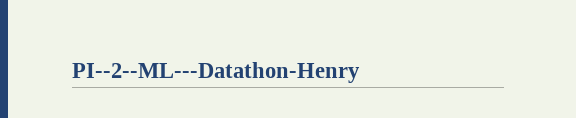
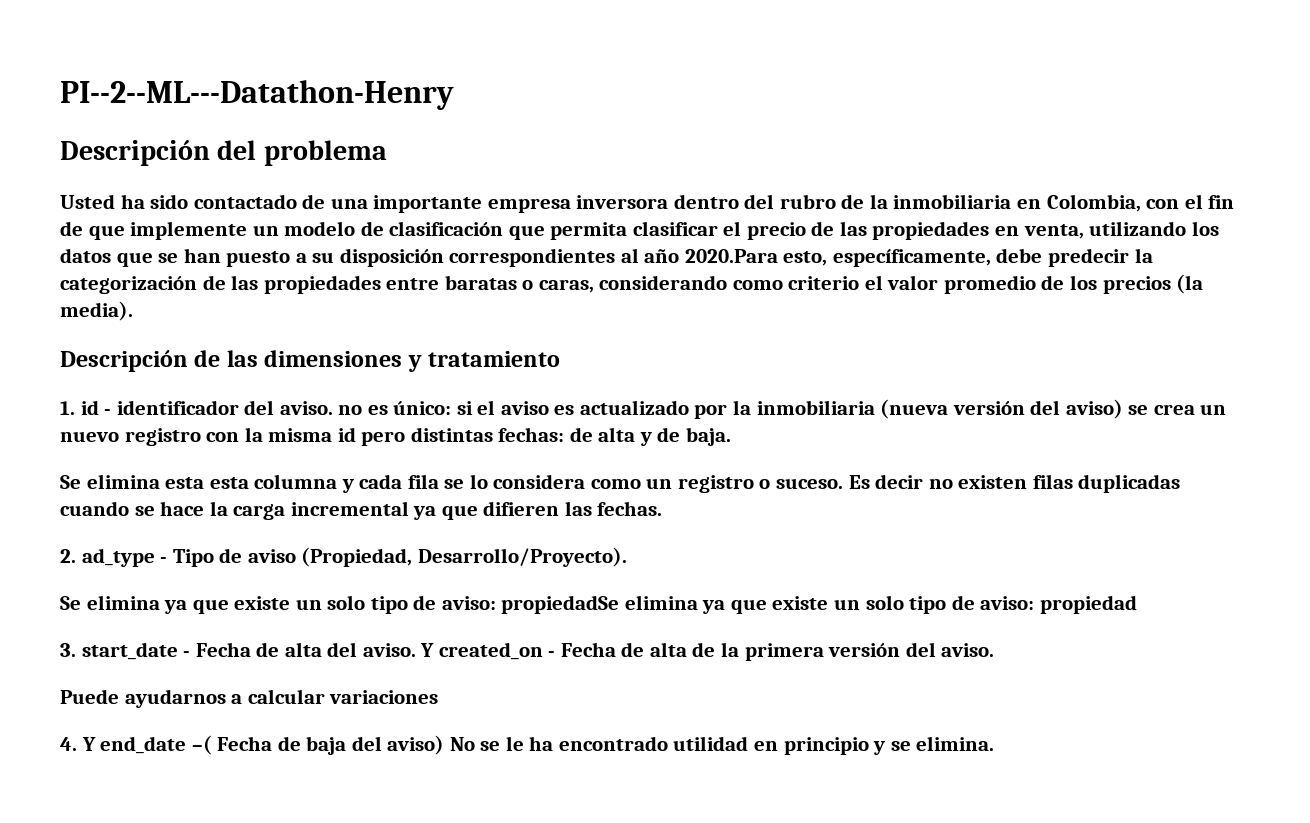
(360, 72) none -> [60,140,387,166] [60,194,1235,213] [60,221,1219,240] [60,248,1153,267] [60,274,1204,294] [60,301,133,321] [60,350,561,372] [60,399,1227,419] [60,427,731,446] [60,474,1181,493] [60,501,663,520] [60,547,627,567] [60,595,1137,614] [60,642,995,661] [60,689,439,708] [60,735,995,755] // Descripción del problema // Usted ha sido contactado de una importante empresa inversora dentro del rubro de la inmobiliaria en Colombia, con el fin de que implemente un modelo de clasificación que permita clasificar el precio de las propiedades en venta, utilizando los datos que se han puesto a su disposición correspondientes al año 2020.Para esto, específicamente, debe predecir la categorización de las propiedades entre baratas o caras, considerando como criterio el valor promedio de los precios (la media). // Descripción de las dimensiones y tratamiento // 1. id - identificador del aviso. no es único: si el aviso es actualizado por la inmobiliaria (nueva versión del aviso) se crea un nuevo registro con la misma id pero distintas fechas: de alta y de baja. // Se elimina esta esta columna y cada fila se lo considera como un registro o suceso. Es decir no existen filas duplicadas cuando se hace la carga incremental ya que difieren las fechas. // 2. ad_type - Tipo de aviso (Propiedad, Desarrollo/Proyecto). // Se elimina ya que existe un solo tipo de aviso: propiedadSe elimina ya que existe un solo tipo de aviso: propiedad // 3. start_date - Fecha de alta del aviso. Y created_on - Fecha de alta de la primera versión del aviso. // Puede ayudarnos a calcular variaciones // 4. Y end_date –( Fecha de baja del aviso) No se le ha encontrado utilidad en principio y se elimina.

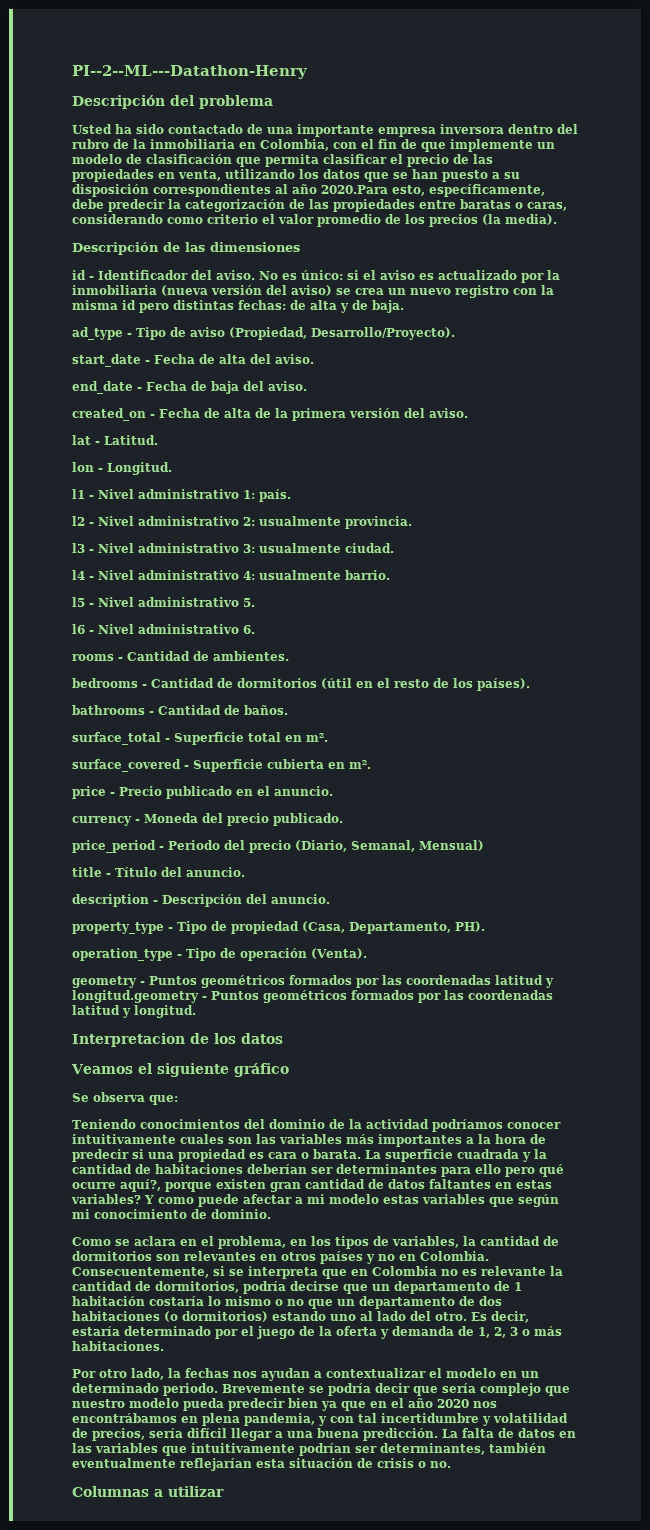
[407,351,561,372] [60,401,75,415] y tratamiento // 1. -> (300, 247) //
[116,400,363,415] identificador del aviso. no -> [98,270,278,280] Identificador del aviso. No
[60,474,1181,493] [60,501,663,520] [60,549,76,563] Se elimina esta esta columna y cada fila se lo considera como un registro o suceso. Es decir no existen filas duplicadas cuando se hace la carga incremental ya que difieren las fechas. // 2. -> (404, 306) none
[60,595,1137,614] [60,643,76,657] Se elimina ya que existe un solo tipo de aviso: propiedadSe elimina ya que existe un solo tipo de aviso: propiedad // 3. -> (455, 333) none
[420,643,435,657] Y -> [72,381,307,394] // end_date - Fecha de baja del aviso. //
[60,689,439,708] [60,735,995,755] Puede ayudarnos a calcular variaciones // 4. Y end_date –( Fecha de baja del aviso) No se le ha encontrado utilidad en principio y se elimina. -> [72,435,158,445] [72,462,172,475] [72,489,291,502] [72,516,412,529] [72,543,394,553] [72,570,390,580] [72,597,255,607] [72,624,255,634] [72,651,289,661] [72,678,530,691] [72,705,288,715] [72,732,328,745] [72,759,371,772] [72,786,333,799] [72,813,343,826] [72,840,484,853] [72,867,245,877] [72,894,330,907] [72,921,485,934] [72,948,367,961] [72,975,554,988] [72,990,553,1003] [72,1005,196,1018] [72,1033,283,1047] [71,1063,289,1077] [72,1092,178,1105] [72,1119,561,1132] [72,1134,546,1147] [72,1149,547,1162] [72,1164,564,1177] [72,1179,552,1192] [71,1194,559,1207] [72,1209,271,1219] [72,1236,559,1249] [72,1251,489,1264] [72,1266,563,1279] [72,1281,522,1294] [72,1296,502,1309] [72,1311,529,1323] [72,1326,562,1339] [72,1341,164,1351] [72,1368,539,1381] [72,1383,570,1396] [72,1398,497,1411] [72,1413,568,1426] [72,1428,576,1441] [72,1443,546,1456] [72,1458,451,1471] [72,1486,224,1497] lat - Latitud. // lon - Longitud. // l1 - Nivel administrativo 1: país. // l2 - Nivel administrativo 2: usualmente provincia. // l3 - Nivel administrativo 3: usualmente ciudad. // l4 - Nivel administrativo 4: usualmente barrio. // l5 - Nivel administrativo 5. // l6 - Nivel administrativo 6. // rooms - Cantidad de ambientes. // bedrooms - Cantidad de dormitorios (útil en el resto de los países). // bathrooms - Cantidad de baños. // surface_total - Superficie total en m². // surface_covered - Superficie cubierta en m². // price - Precio publicado en el anuncio. // currency - Moneda del precio publicado. // price_period - Periodo del precio (Diario, Semanal, Mensual) // title - Título del anuncio. // description - Descripción del anuncio. // property_type - Tipo de propiedad (Casa, Departamento, PH). // operation_type - Tipo de operación (Venta). // geometry - Puntos geométricos formados por las coordenadas latitud y longitud.geometry - Puntos geométricos formados por las coordenadas latitud y longitud. // Interpretacion de los datos // Veamos el siguiente gráfico // Se observa que: // Teniendo conocimientos del dominio de la actividad podríamos conocer intuitivamente cuales son las variables más importantes a la hora de predecir si una propiedad es cara o barata. La superficie cuadrada y la cantidad de habitaciones deberían ser determinantes para ello pero qué ocurre aquí?, porque existen gran cantidad de datos faltantes en estas variables? Y como puede afectar a mi modelo estas variables que según mi conocimiento de dominio. // Como se aclara en el problema, en los tipos de variables, la cantidad de dormitorios son relevantes en otros países y no en Colombia. Consecuentemente, si se interpreta que en Colombia no es relevante la cantidad de dormitorios, podría decirse que un departamento de 1 habitación costaría lo mismo o no que un departamento de dos habitaciones (o dormitorios) estando uno al lado del otro. Es decir, estaría determinado por el juego de la oferta y demanda de 1, 2, 3 o más habitaciones. // Por otro lado, la fechas nos ayudan a contextualizar el modelo en un determinado periodo. Brevemente se podría decir que sería complejo que nuestro modelo pueda predecir bien ya que en el año 2020 nos encontrábamos en plena pandemia, y con tal incertidumbre y volatilidad de precios, sería difícil llegar a una buena predicción. La falta de datos en las variables que intuitivamente podrían ser determinantes, también eventualmente reflejarían esta situación de crisis o no. // Columnas a utilizar

